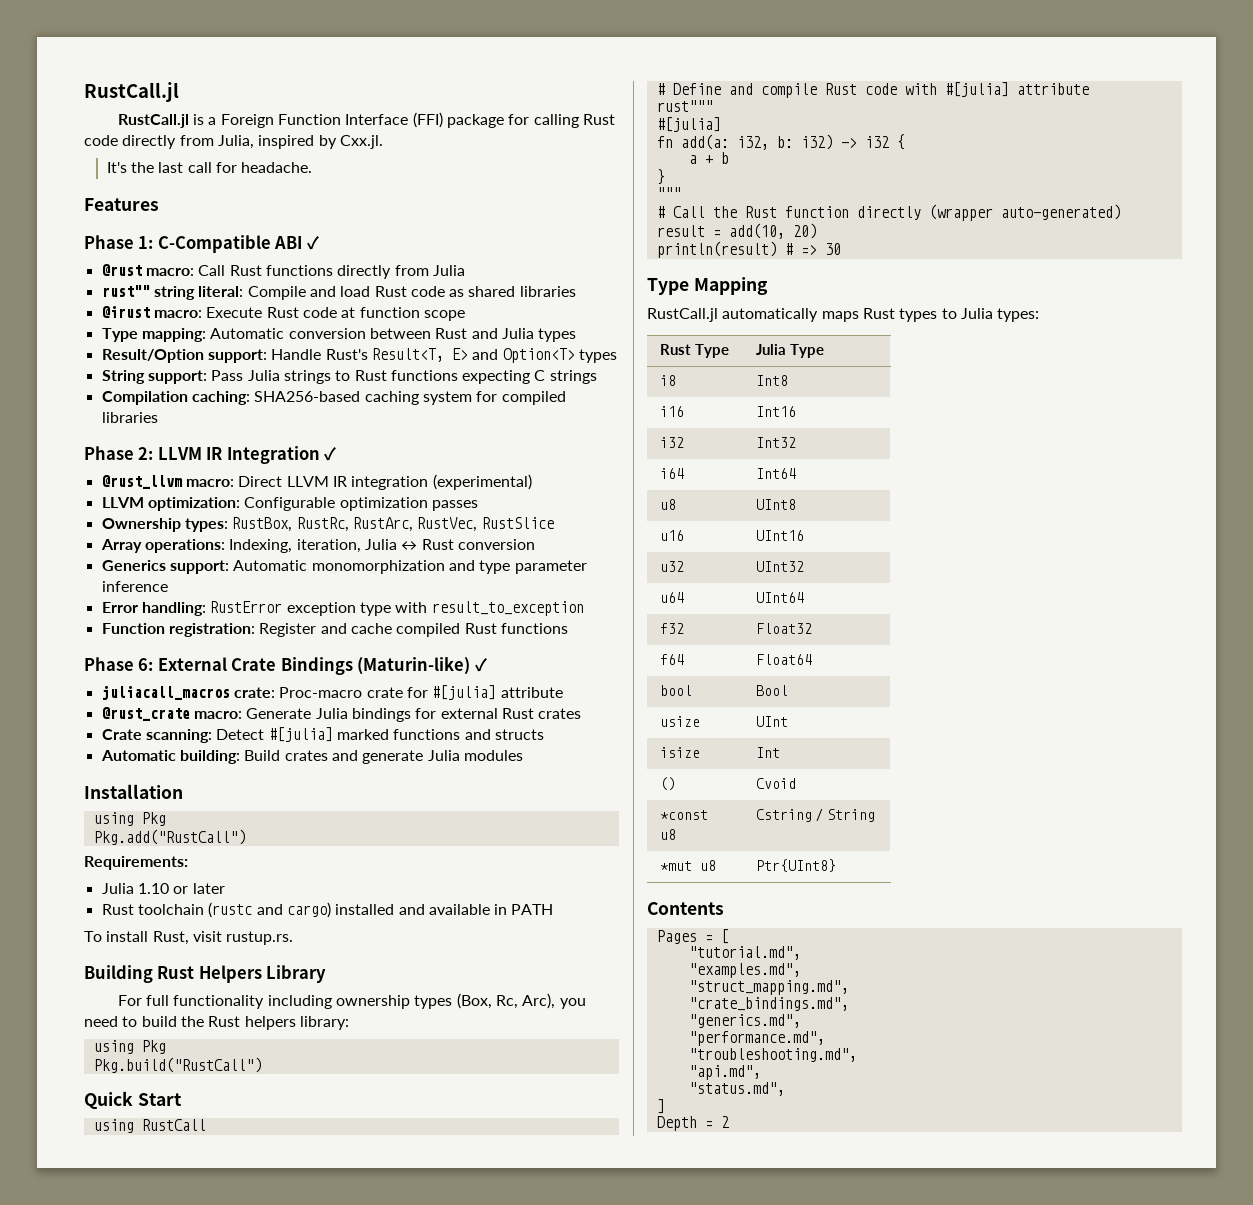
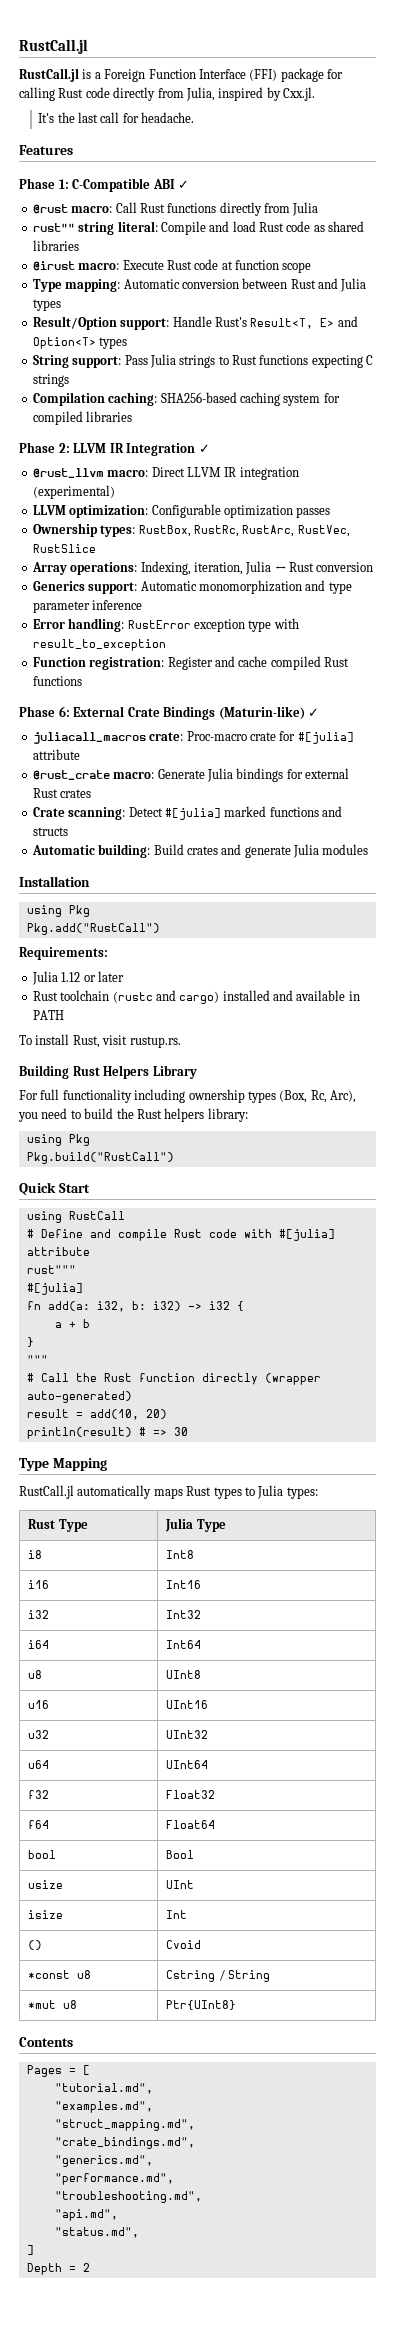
[137,883,169,894] 1.10 -> [61,972,81,982] 1.12

